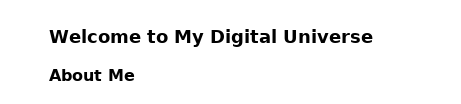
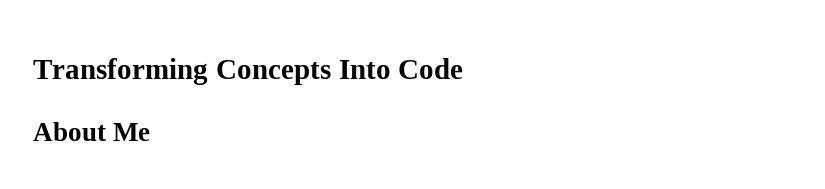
[49,29,373,47] Welcome to My Digital Universe -> [33,58,464,85] Transforming Concepts Into Code

